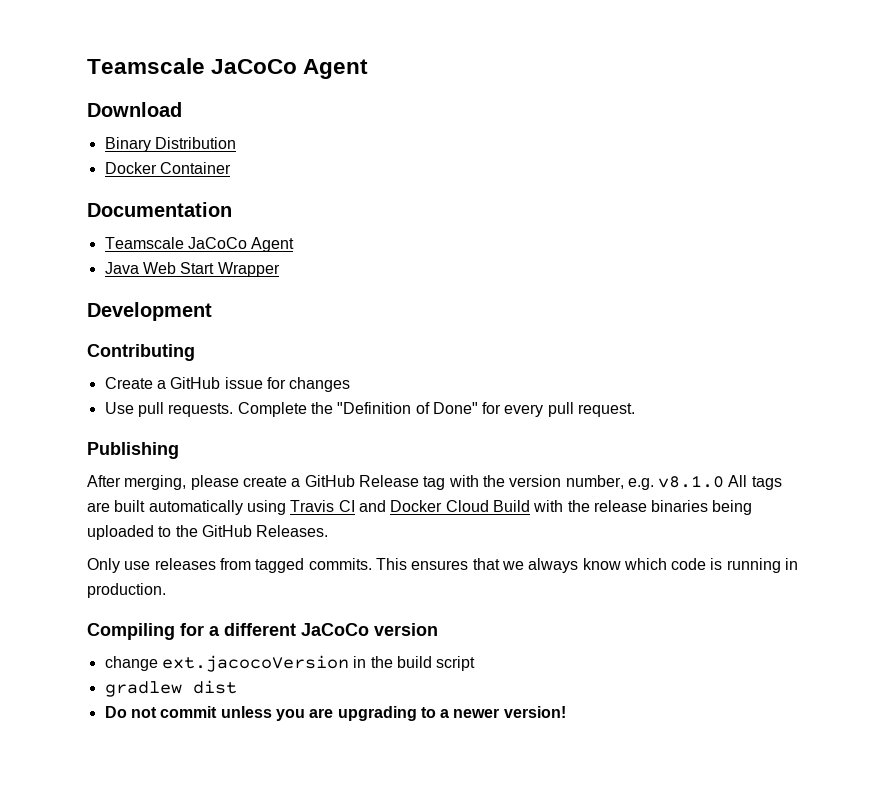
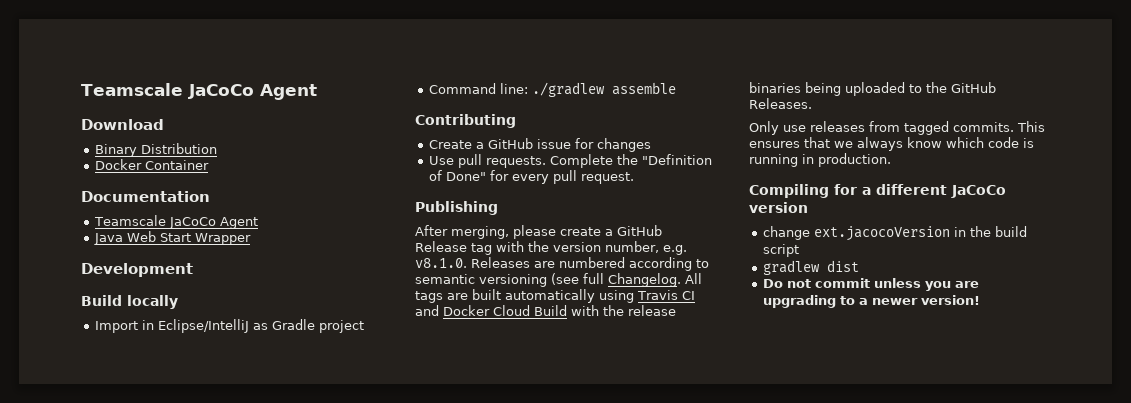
(212, 311) none -> [81,295,178,309] [95,319,365,333] [429,82,677,97] // Build locally // Import in Eclipse/IntelliJ as Gradle project // Command line: ./gradlew assemble
[658,475,725,488] v8.1.0 -> [415,257,709,271] [415,273,681,287] v8.1.0. Releases are numbered according to semantic versioning (see full Changelog.

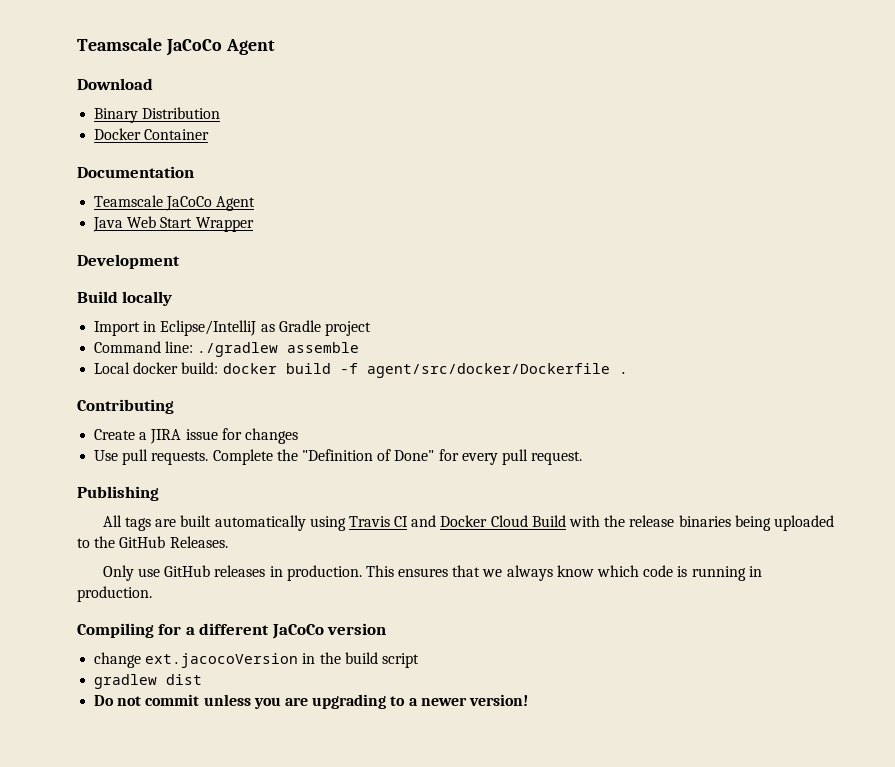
(677, 88) none -> [94,362,628,378] // Local docker build: docker build -f agent/src/docker/Dockerfile .
[488,138,534,149] GitHub -> [150,429,182,444] JIRA
[415,225,662,239] [415,241,687,255] [415,257,709,271] [415,273,681,287] After merging, please create a GitHub Release tag with the version number, e.g. v8.1.0. Releases are numbered according to semantic versioning (see full Changelog. -> (159, 493) none
[810,121,1014,135] releases from tagged commits. -> [164,565,362,581] GitHub releases in production.

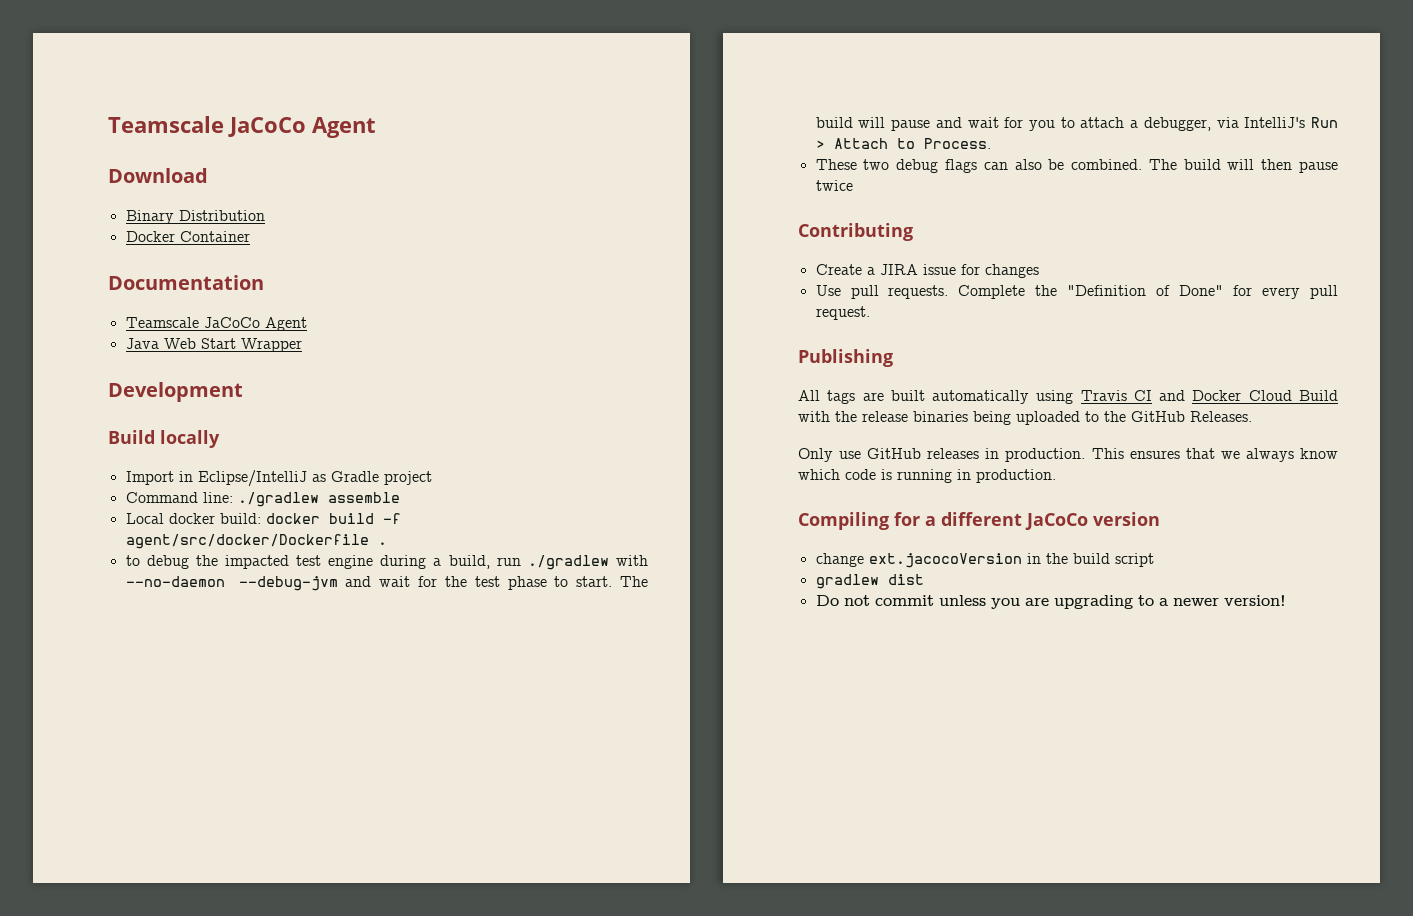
(628, 373) none -> [125,555,648,570] [125,576,649,591] [815,117,1338,131] [815,138,991,149] [815,159,1338,173] [815,180,853,191] // to debug the impacted test engine during a build, run ./gradlew with --no-daemon --debug-jvm and wait for the test phase to start. The build will pause and wait for you to attach a debugger, via IntelliJ's Run > Attach to Process. // These two debug flags can also be combined. The build will then pause twice

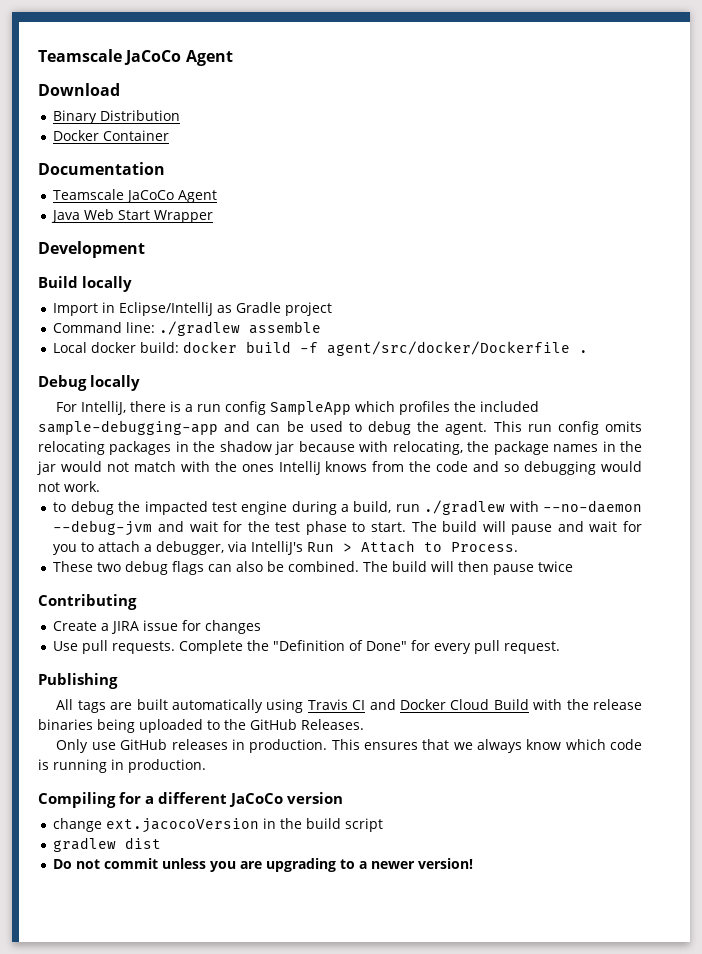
(387, 543) none -> [38,375,140,391] [56,401,540,415] [38,420,642,435] [38,441,642,455] [37,461,642,475] [38,481,100,492] // Debug locally // For IntelliJ, there is a run config SampleApp which profiles the included sample-debugging-app and can be used to debug the agent. This run config omits relocating packages in the shadow jar because with relocating, the package names in the jar would not match with the ones IntelliJ knows from the code and so debugging would not work.

